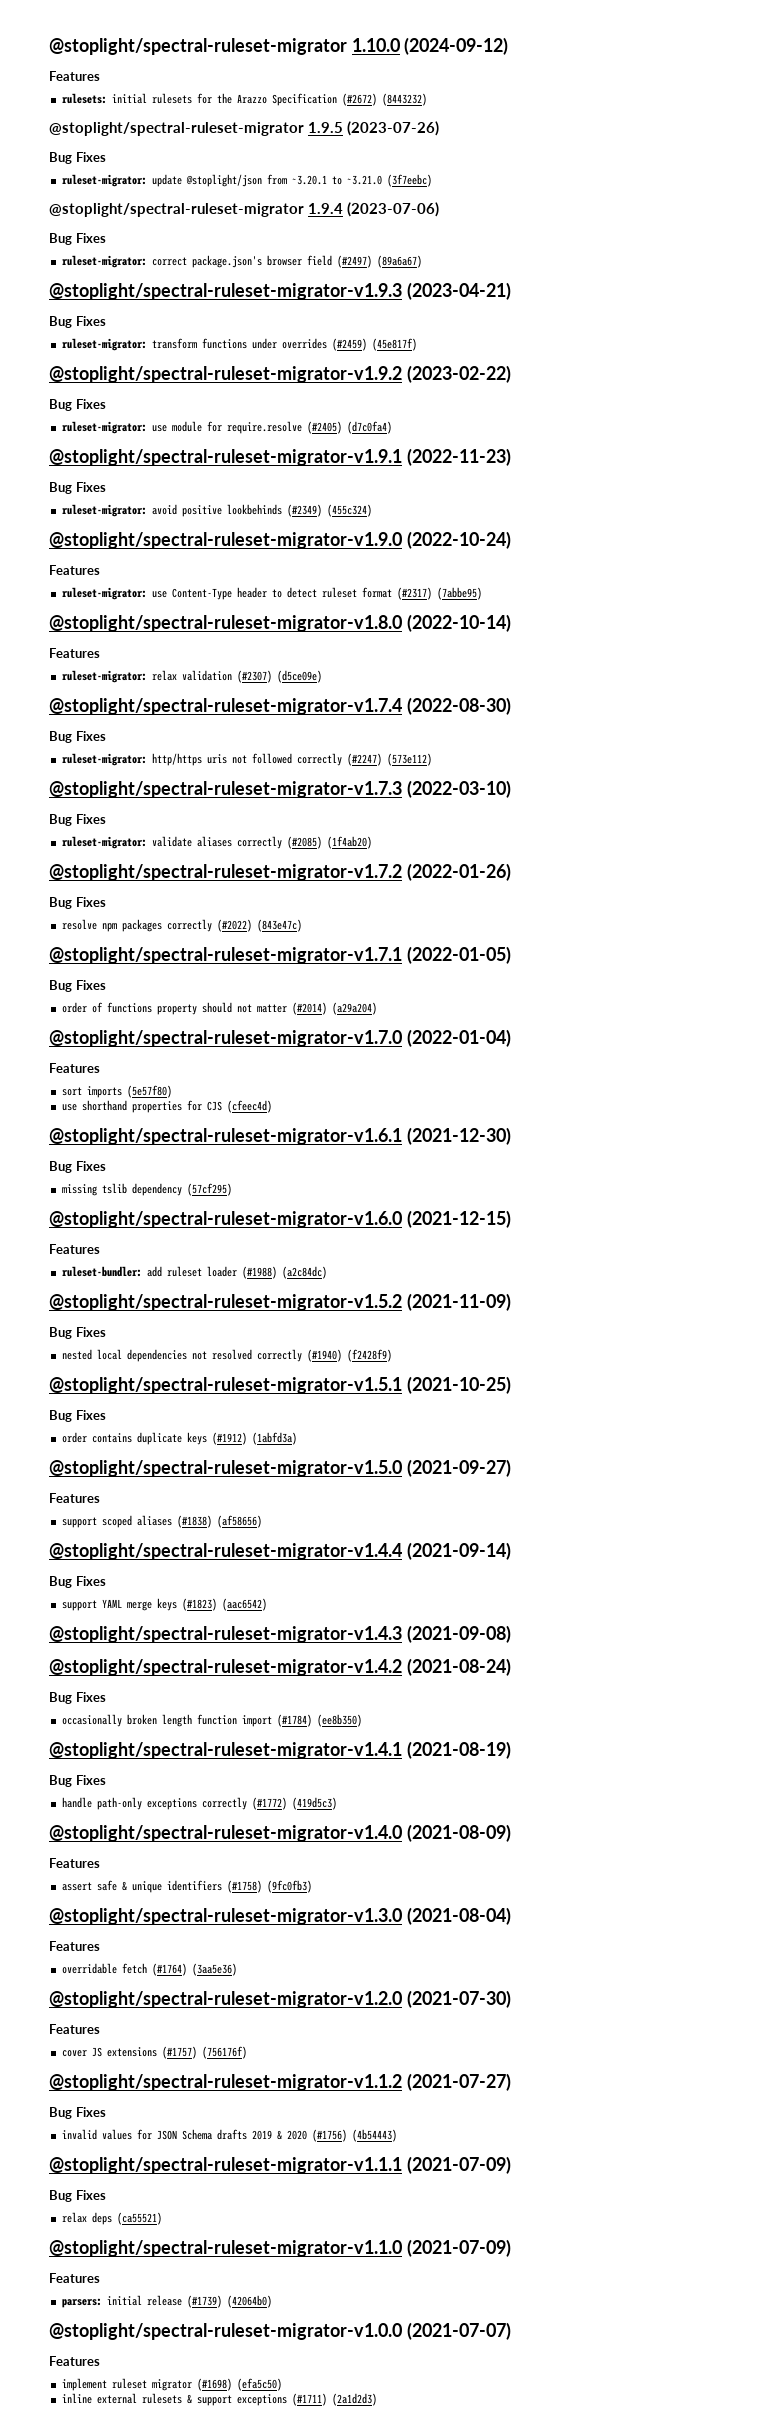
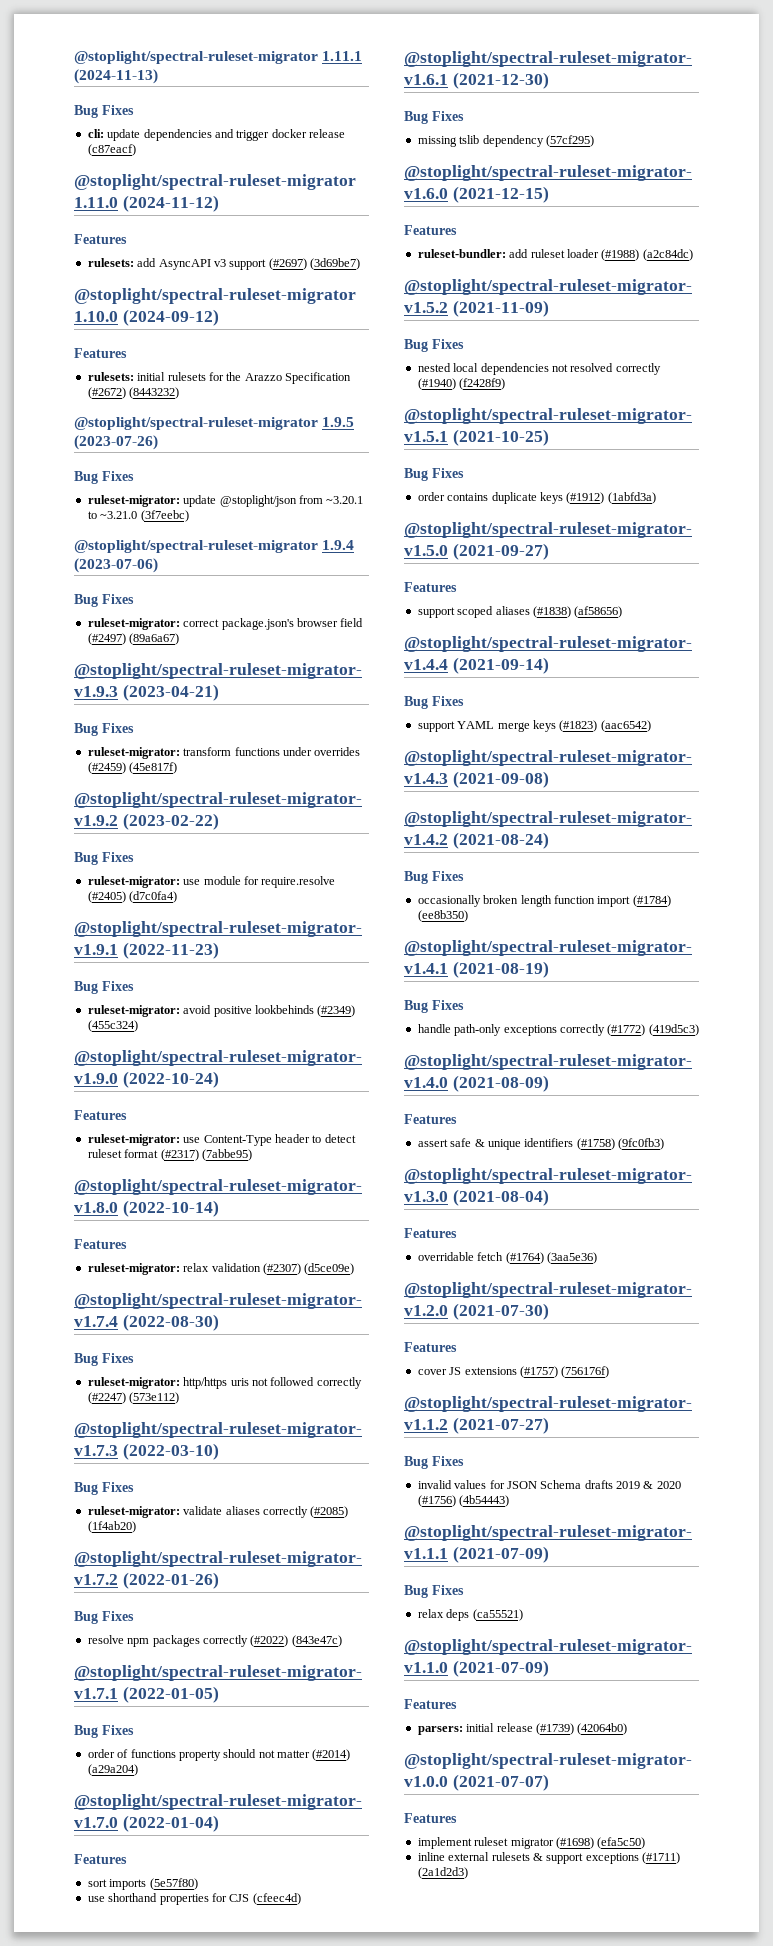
[49,38,347,55] @stoplight/spectral-ruleset-migrator -> [74,51,363,64] [74,69,158,84] [74,105,134,118] [87,129,345,141] [87,144,136,156] [74,174,356,190] [74,195,219,212] [74,234,127,244] [87,258,360,270] [74,288,356,304] @stoplight/spectral-ruleset-migrator 1.11.1 (2024-11-13) // Bug Fixes // cli: update dependencies and trigger docker release (c87eacf) // @stoplight/spectral-ruleset-migrator 1.11.0 (2024-11-12) // Features // rulesets: add AsyncAPI v3 support (#2697) (3d69be7) // @stoplight/spectral-ruleset-migrator

